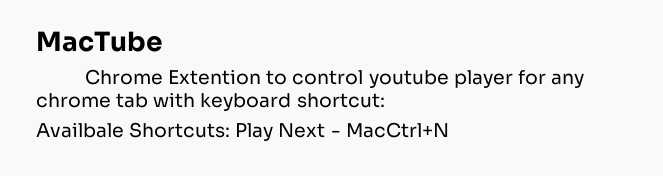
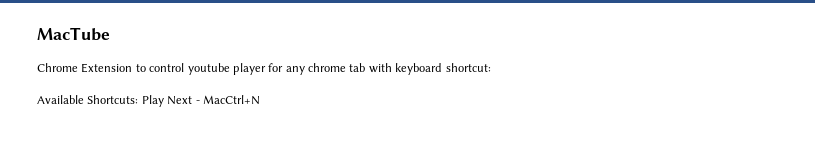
[168,69,262,85] Extention -> [81,63,133,73] Extension
[36,122,124,138] Availbale -> [37,95,84,104] Available

